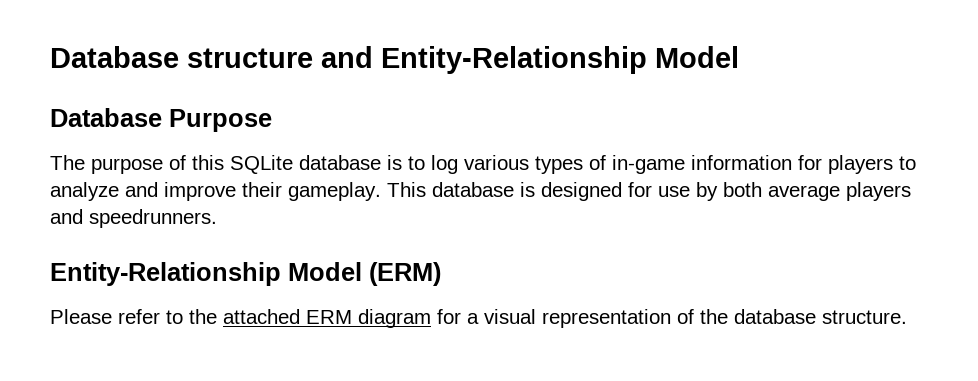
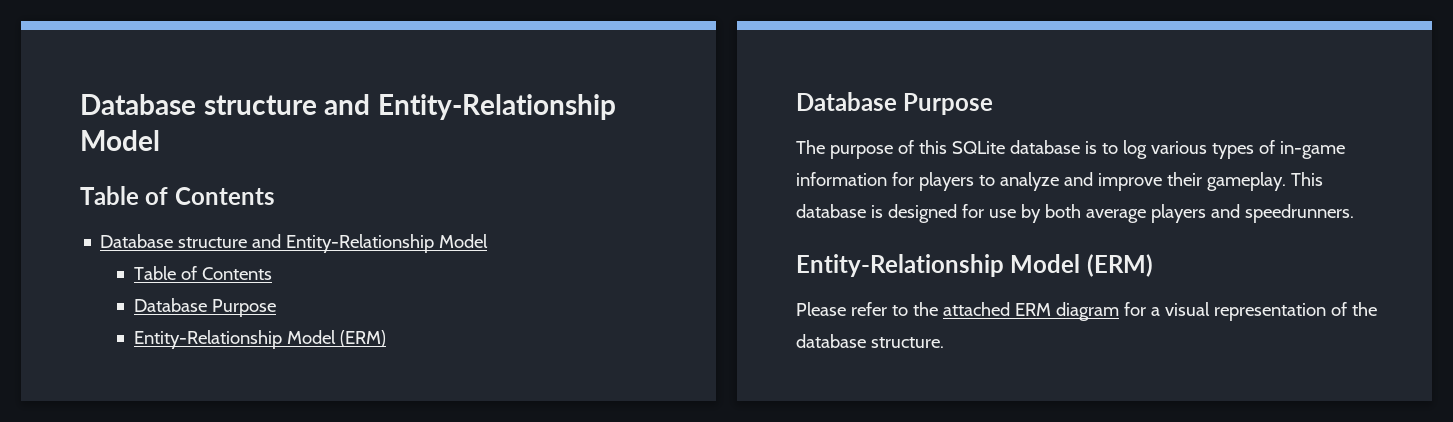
[50,46,739,74] Database structure and Entity-Relationship Model -> [80,94,616,120] [80,130,160,151] [80,186,275,205] [100,234,489,253] [133,266,272,280] [133,298,276,317] [133,330,386,349] Database structure and Entity-Relationship Model // Table of Contents // Database structure and Entity-Relationship Model // Table of Contents // Database Purpose // Entity-Relationship Model (ERM)

